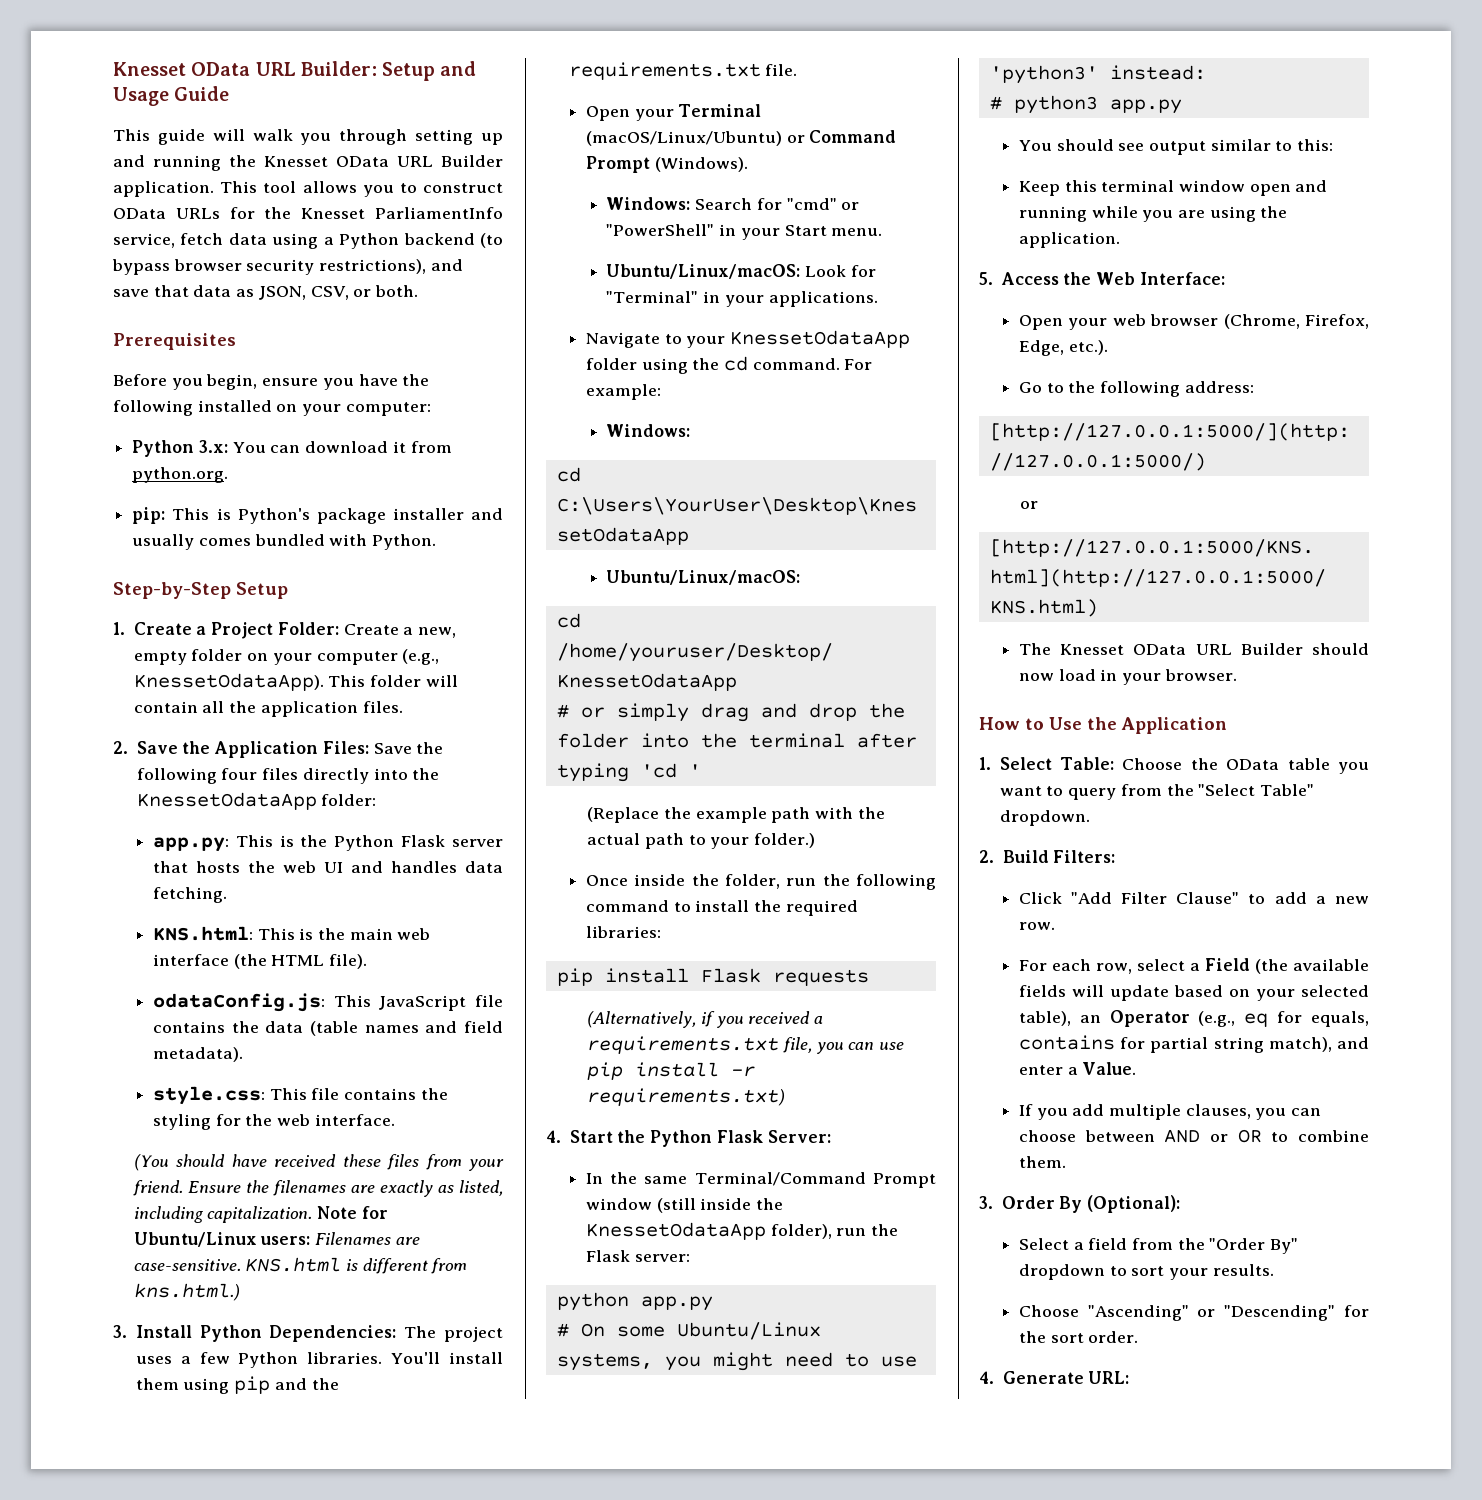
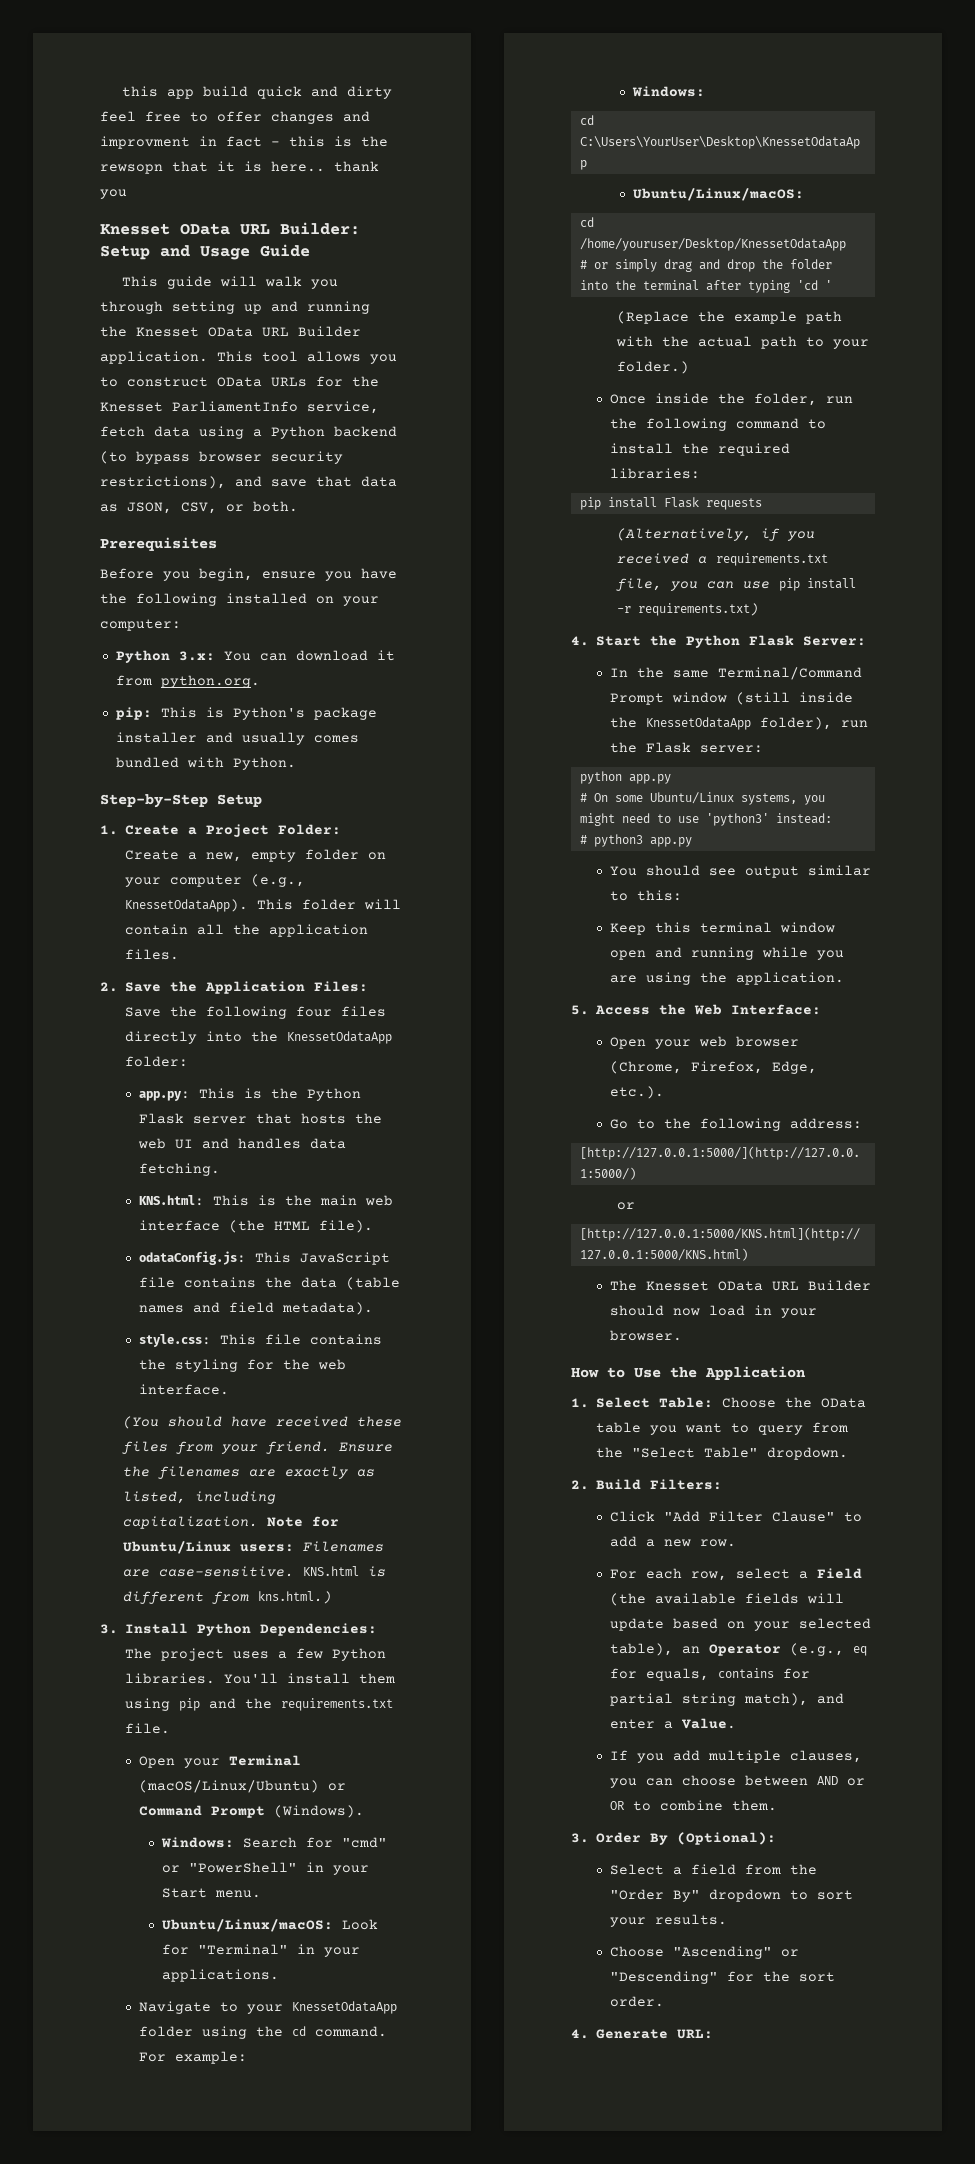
(113, 69) none -> [121,86,392,99] [100,111,370,124] [100,136,388,149] [100,161,379,174] [100,189,127,199] this app build quick and dirty feel free to offer changes and improvment in fact - this is the rewsopn that it is here.. thank you //

